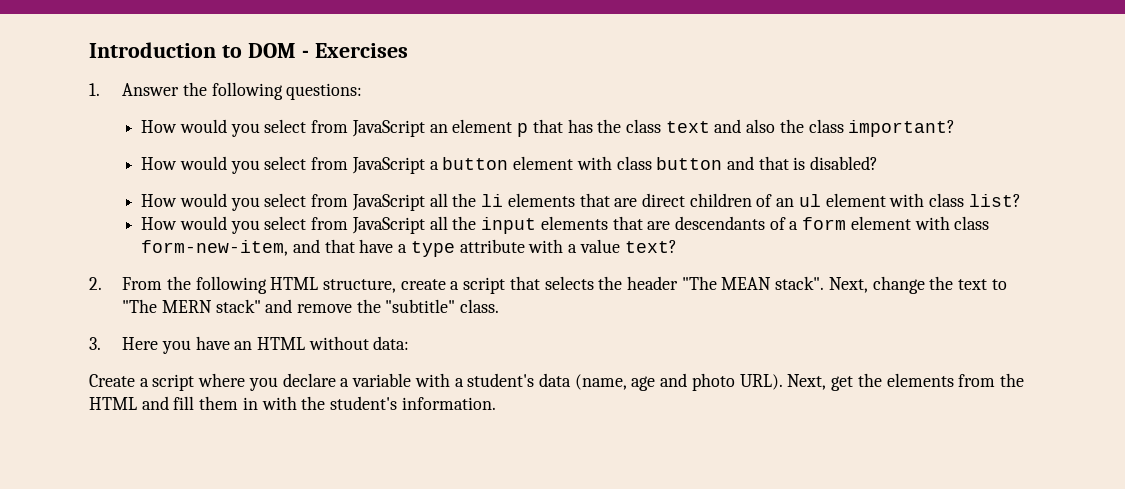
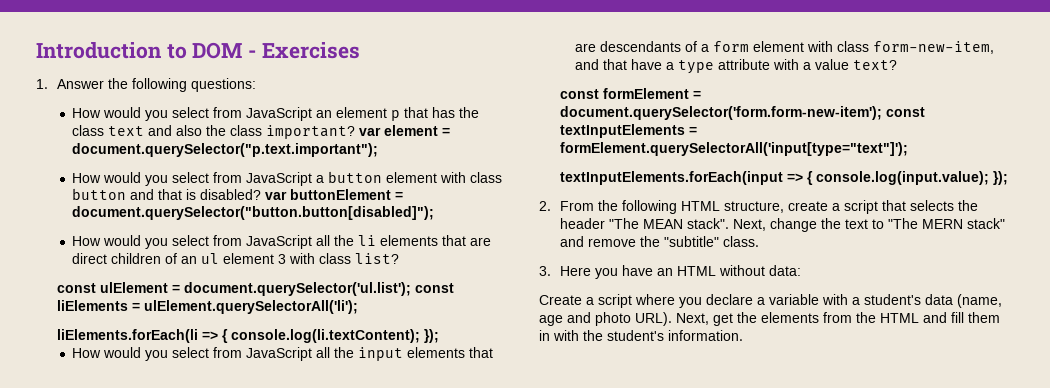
(956, 128) none -> [359,125,451,136] [72,143,379,157] var element = document.querySelector("p.text.important");
(879, 163) none -> [265,189,404,200] [72,206,435,220] var buttonElement = document.querySelector("button.button[disabled]");
(886, 200) none -> [278,254,287,264] 3
(1021, 200) none -> [56,282,454,296] [56,300,358,314] [56,329,439,343] // const ulElement = document.querySelector('ul.list'); const liElements = ulElement.querySelectorAll('li'); // liElements.forEach(li => { console.log(li.textContent); });
(677, 246) none -> [559,88,701,99] [559,106,925,120] [559,124,697,138] [559,142,908,156] [559,171,1008,185] // const formElement = document.querySelector('form.form-new-item'); const textInputElements = formElement.querySelectorAll('input[type="text"]'); // textInputElements.forEach(input => { console.log(input.value); });

